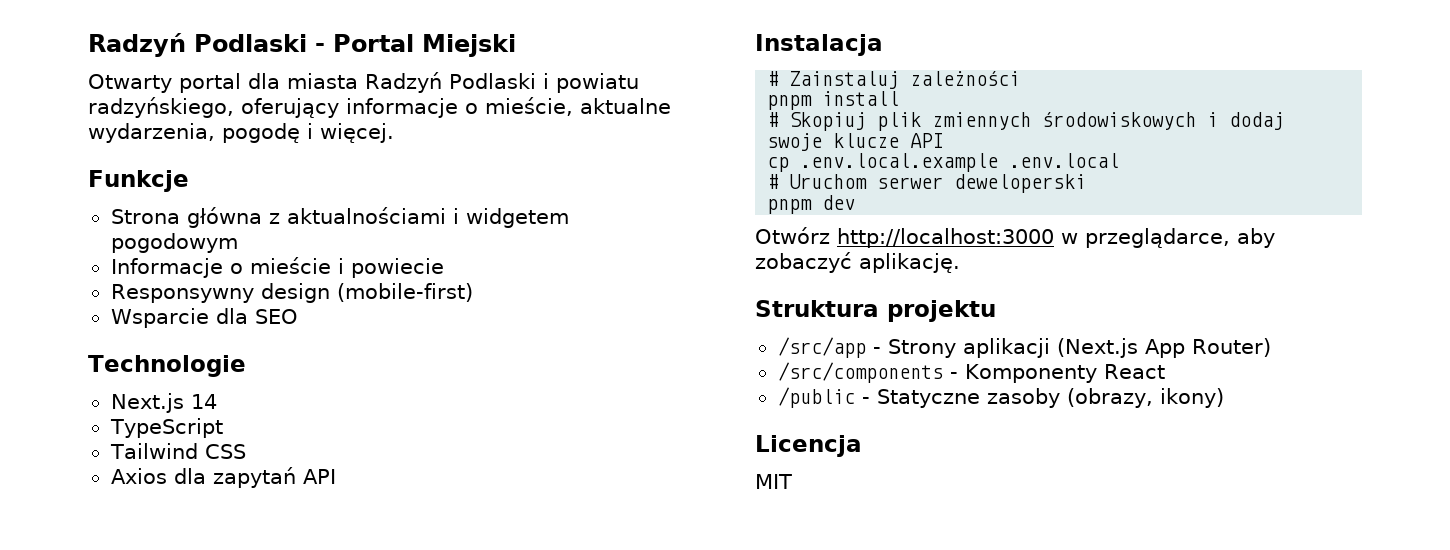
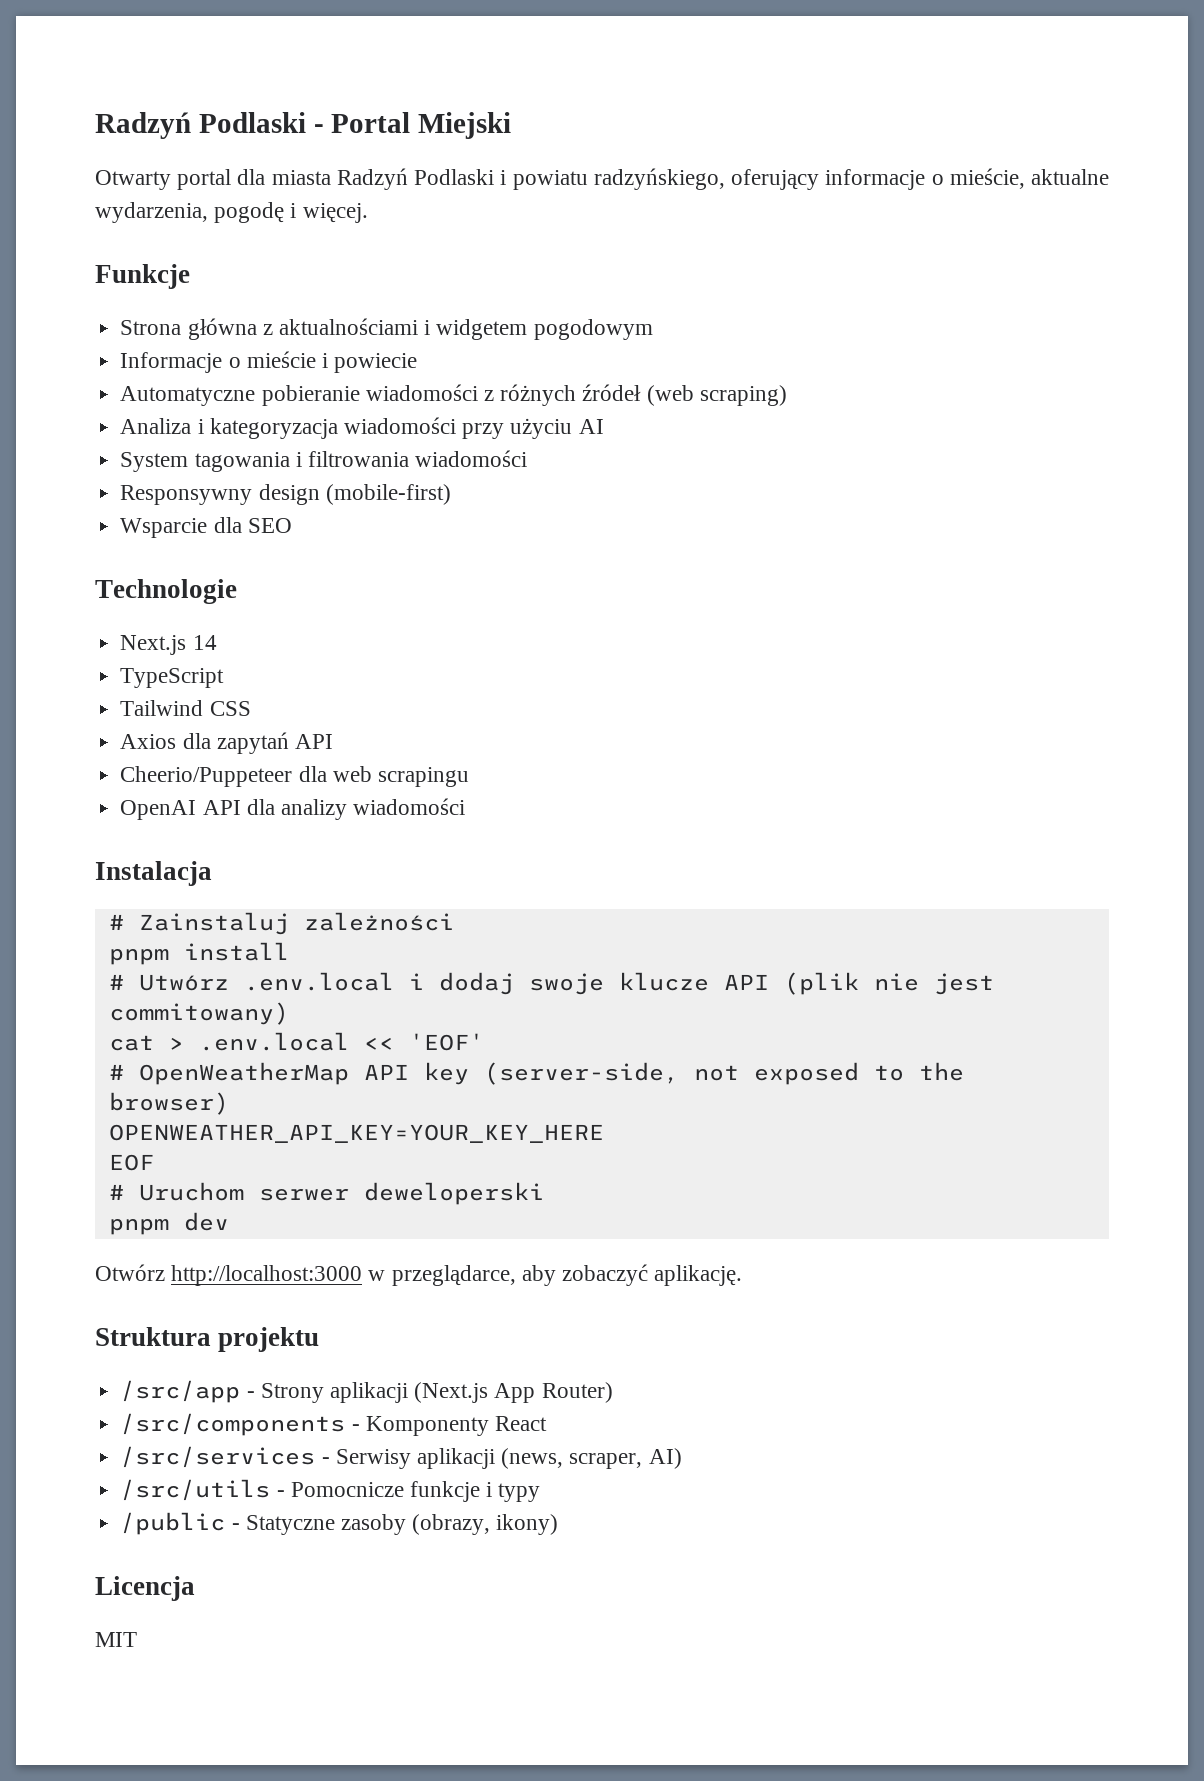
(444, 268) none -> [120,384,787,406] [120,417,604,439] [120,450,528,472] // Automatyczne pobieranie wiadomości z różnych źródeł (web scraping) // Analiza i kategoryzacja wiadomości przy użyciu AI // System tagowania i filtrowania wiadomości
(336, 476) none -> [120,766,469,787] [120,798,466,820] // Cheerio/Puppeteer dla web scrapingu // OpenAI API dla analizy wiadomości
[789,112,1197,131] Skopiuj plik zmiennych środowiskowych -> [138,972,394,991] Utwórz .env.local
[767,153,1120,172] // cp .env.local.example .env.local -> [783,972,994,995] [108,1002,289,1025] [108,1032,484,1051] [108,1062,964,1085] [108,1092,229,1115] [108,1124,604,1143] [108,1154,154,1171] (plik nie jest commitowany) // cat > .env.local << 'EOF' // # OpenWeatherMap API key (server-side, not exposed to the browser) // OPENWEATHER_API_KEY=YOUR_KEY_HERE // EOF
(1165, 371) none -> [120,1446,682,1469] [120,1479,541,1502] // /src/services - Serwisy aplikacji (news, scraper, AI) // /src/utils - Pomocnicze funkcje i typy

